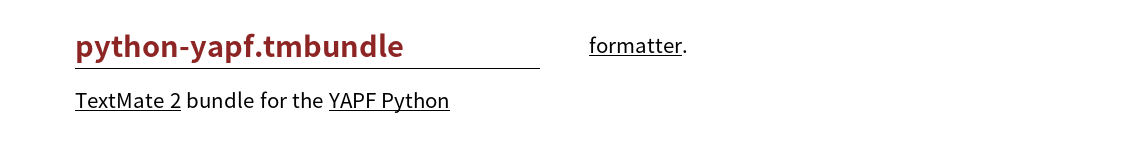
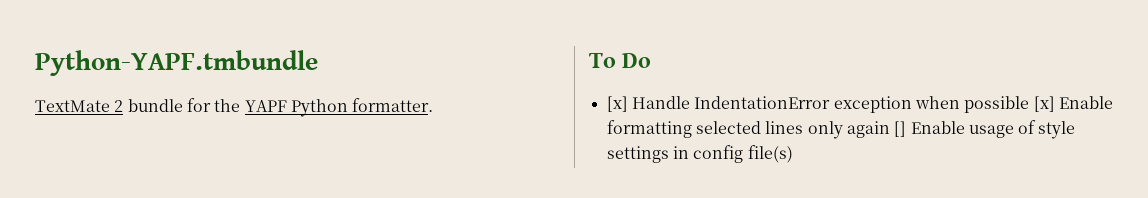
[75,33,404,63] python-yapf.tmbundle -> [35,50,318,76] Python-YAPF.tmbundle
(688, 44) none -> [589,53,652,68] [606,96,1113,113] [606,120,1076,139] [606,145,793,163] // To Do // [x] Handle IndentationError exception when possible [x] Enable formatting selected lines only again [] Enable usage of style settings in config file(s)

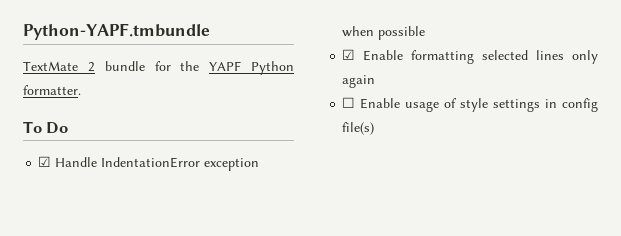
[606,96,628,112] [x] -> [38,156,52,167] ☑
[1033,96,1055,112] [x] -> [342,49,356,60] // ☑
[894,121,907,137] [] -> [342,97,356,108] // ☐

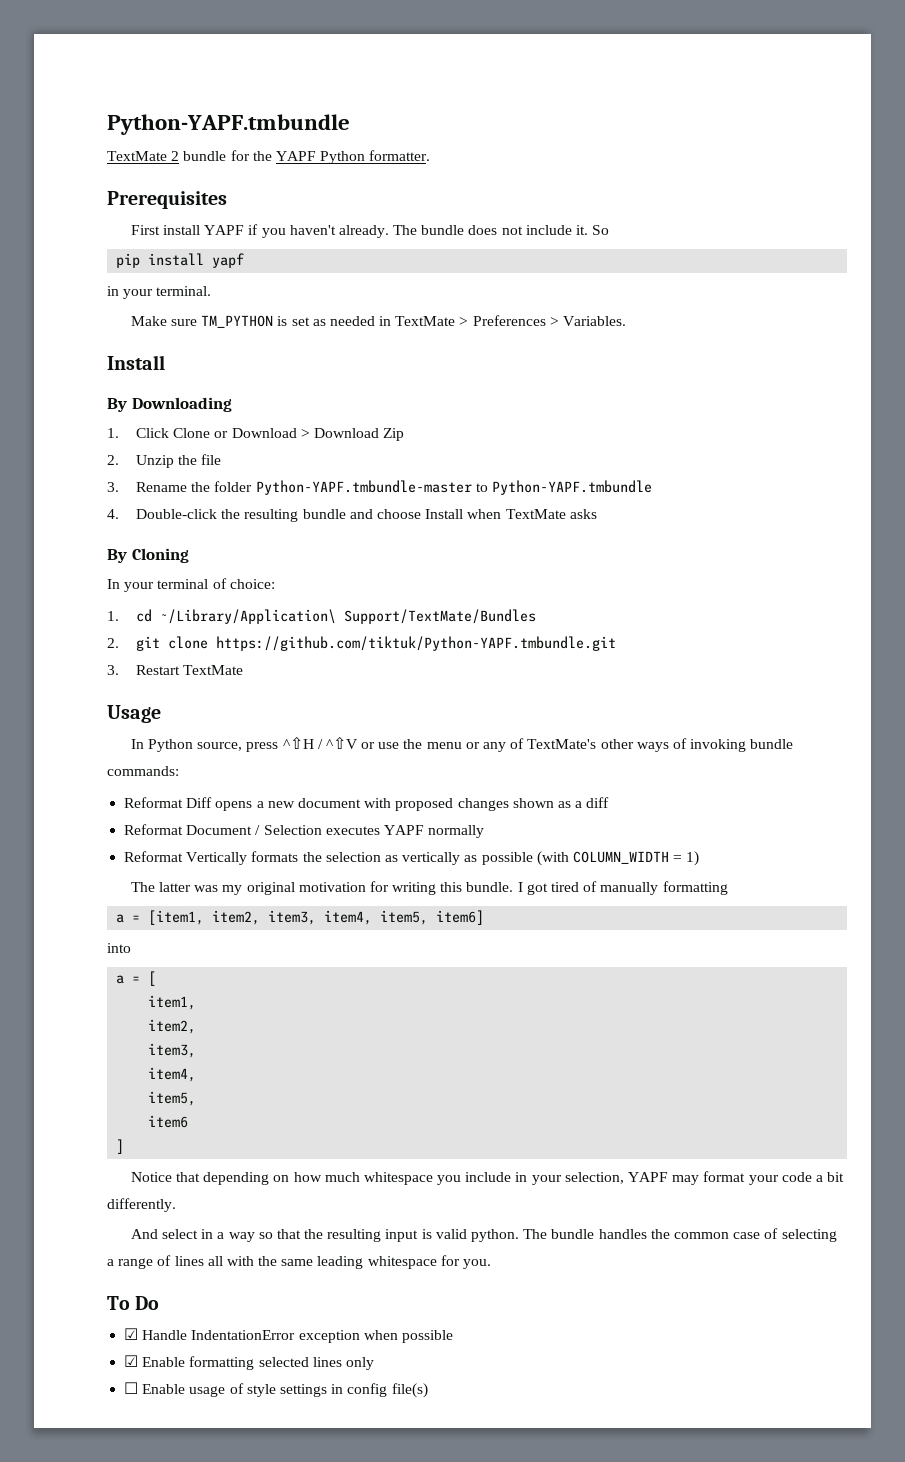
(81, 90) none -> [107,191,227,209] [130,224,610,238] [116,253,245,268] [107,286,212,299] [130,315,627,328] [107,355,165,370] [107,397,232,412] [107,428,405,441] [107,454,222,468] [107,480,652,495] [107,509,597,522] [107,548,189,563] [107,578,275,592] [107,609,537,624] [107,636,617,651] [107,665,244,675] [107,705,161,723] [130,736,794,752] [107,766,179,776] [124,797,610,811] [124,824,485,838] [124,851,700,866] [130,881,728,895] [116,910,485,925] [107,943,131,953] [116,971,157,986] [148,995,197,1010] [148,1019,197,1034] [148,1043,197,1058] [148,1067,197,1082] [148,1091,197,1106] [148,1115,189,1128] [116,1139,125,1154] [130,1171,845,1185] [107,1198,176,1212] [130,1228,837,1242] [107,1255,492,1269] // Prerequisites // First install YAPF if you haven't already. The bundle does not include it. So // pip install yapf // in your terminal. // Make sure TM_PYTHON is set as needed in TextMate > Preferences > Variables. // Install // By Downloading // 1. Click Clone or Download > Download Zip // 2. Unzip the file // 3. Rename the folder Python-YAPF.tmbundle-master to Python-YAPF.tmbundle // 4. Double-click the resulting bundle and choose Install when TextMate asks // By Cloning // In your terminal of choice: // 1. cd ~/Library/Application\ Support/TextMate/Bundles // 2. git clone https://github.com/tiktuk/Python-YAPF.tmbundle.git // 3. Restart TextMate // Usage // In Python source, press ^⇧H / ^⇧V or use the menu or any of TextMate's other ways of invoking bundle commands: // Reformat Diff opens a new document with proposed changes shown as a diff // Reformat Document / Selection executes YAPF normally // Reformat Vertically formats the selection as vertically as possible (with COLUMN_WIDTH = 1) // The latter was my original motivation for writing this bundle. I got tired of manually formatting // a = [item1, item2, item3, item4, item5, item6] // into // a = [ // item1, // item2, // item3, // item4, // item5, // item6 // ] // Notice that depending on how much whitespace you include in your selection, YAPF may format your code a bit differently. // And select in a way so that the resulting input is valid python. The bundle handles the common case of selecting a range of lines all with the same leading whitespace for you.
[342,75,376,88] again -> (374, 1363) none

